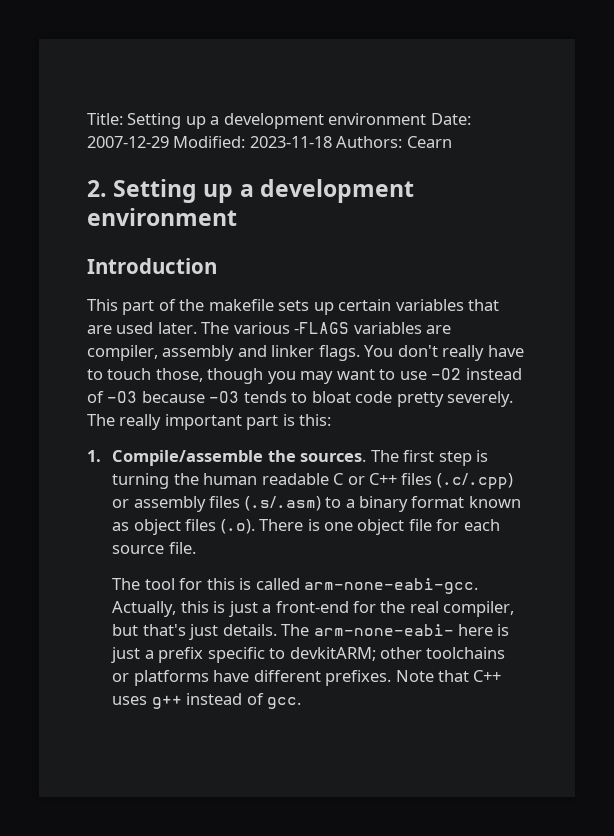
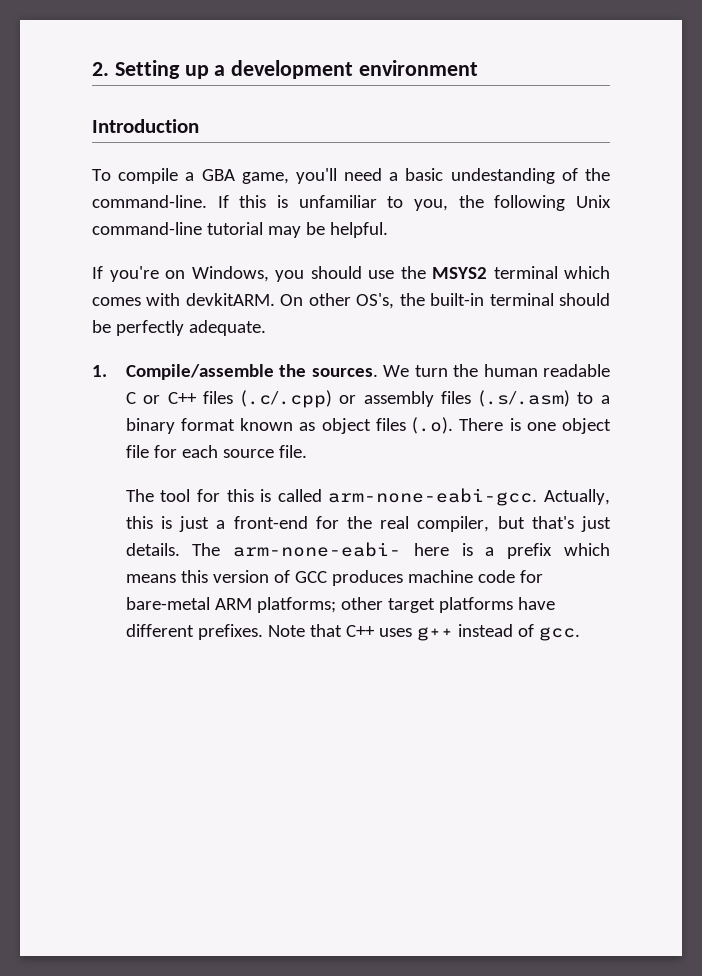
[87,113,471,129] [87,136,452,148] Title: Setting up a development environment Date: 2007-12-29 Modified: 2023-11-18 Authors: Cearn // -> (92, 69) none
[87,299,500,315] [87,322,452,334] [87,345,524,361] [87,368,522,384] [87,391,514,407] [87,414,332,430] This part of the makefile sets up certain variables that are used later. The various -FLAGS variables are compiler, assembly and linker flags. You don't really have to touch those, though you may want to use -O2 instead of -O3 because -O3 tends to bloat code pretty severely. The really important part is this: -> [92,168,610,184] [92,195,611,211] [92,222,388,238] [92,266,610,282] [92,293,610,309] [92,320,266,336] To compile a GBA game, you'll need a basic undestanding of the command-line. If this is unfamiliar to you, the following Unix command-line tutorial may be helpful. // If you're on Windows, you should use the MSYS2 terminal which comes with devkitARM. On other OS's, the built-in terminal should be perfectly adequate.
[370,450,488,466] [112,473,170,489] The first step is turning -> [383,365,448,377] We turn
[111,647,141,663] just -> (473, 549) none
[207,647,506,663] [112,673,130,682] specific to devkitARM; other toolchains or -> [563,543,610,556] [125,570,543,586] [125,597,435,613] which means this version of GCC produces machine code for bare-metal ARM platforms; other target

